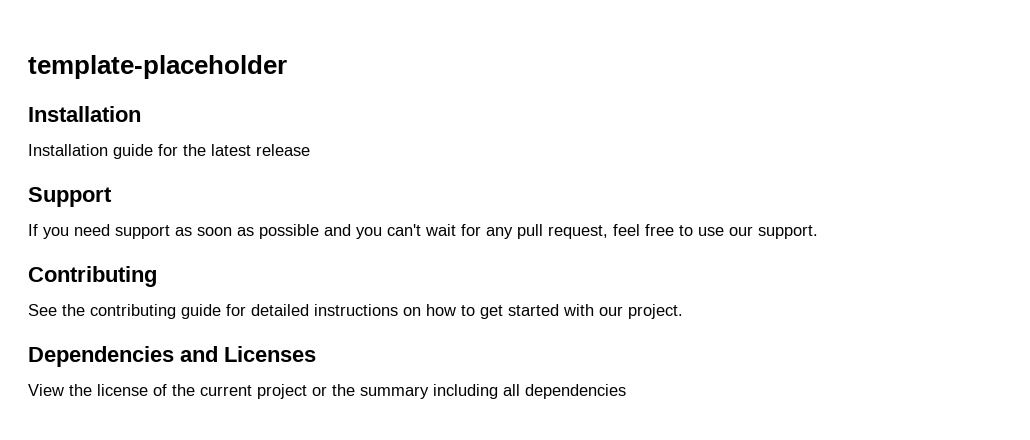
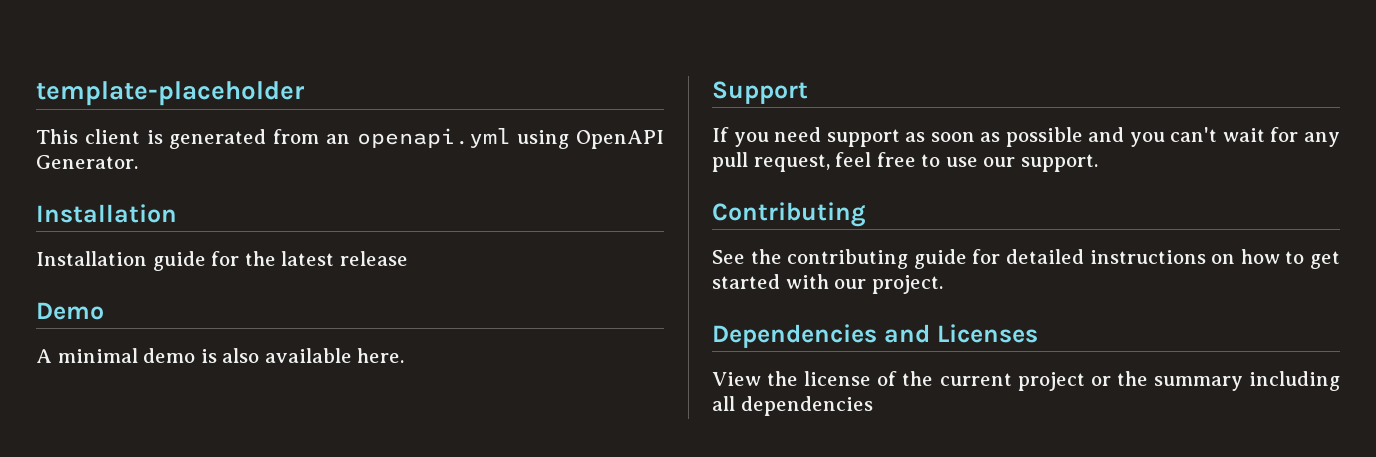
(287, 67) none -> [36,128,664,149] [36,155,138,169] // This client is generated from an openapi.yml using OpenAPI Generator.
(310, 150) none -> [36,302,104,320] [36,348,405,363] // Demo // A minimal demo is also available here.

